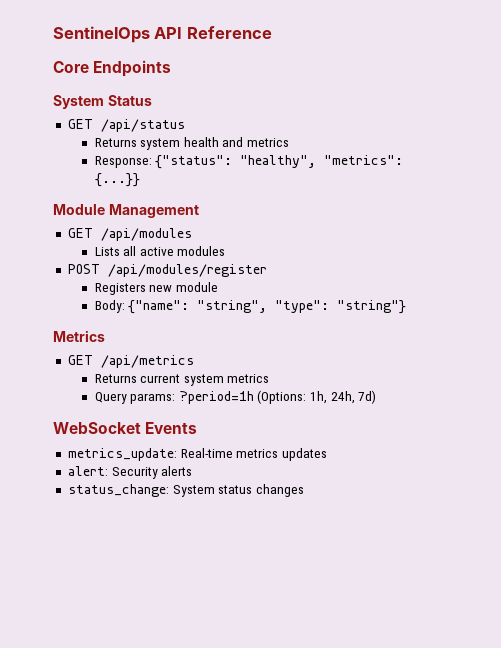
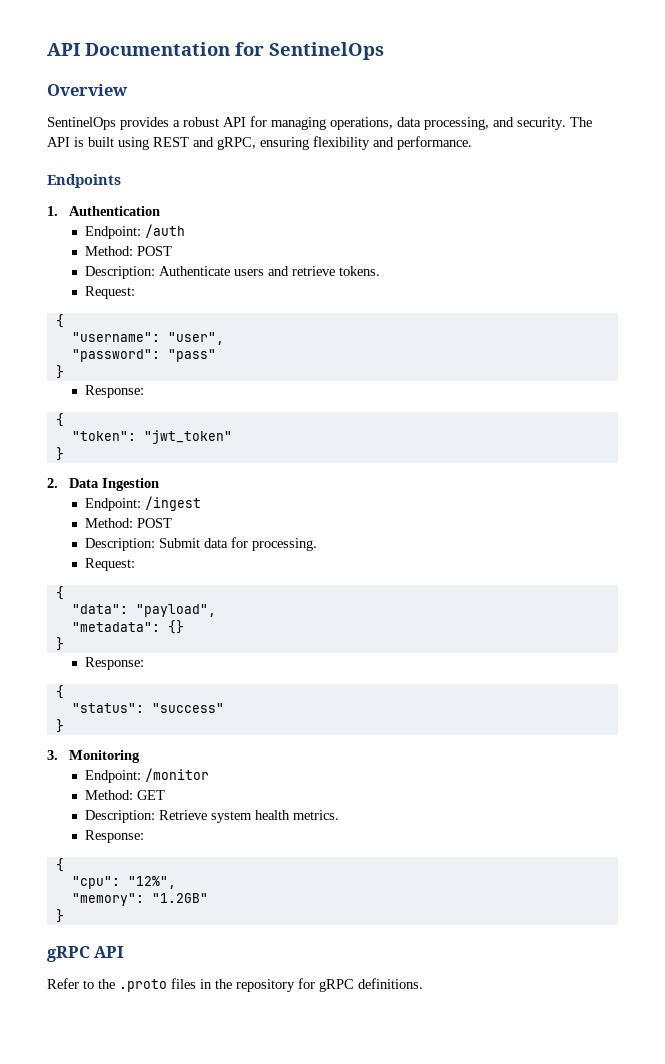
[53,26,272,43] [53,60,172,77] [53,95,152,109] [67,119,185,132] [94,137,290,150] [94,155,404,169] [94,173,140,187] [53,204,199,218] [67,228,192,241] [94,246,226,256] [67,264,267,277] [94,282,218,295] [94,300,407,314] [53,330,105,342] [67,355,194,368] [94,374,270,386] [94,390,377,404] [53,422,198,434] [67,448,327,461] [67,466,193,479] [67,484,304,497] SentinelOps API Reference // Core Endpoints // System Status // GET /api/status // Returns system health and metrics // Response: {"status": "healthy", "metrics": {...}} // Module Management // GET /api/modules // Lists all active modules // POST /api/modules/register // Registers new module // Body: {"name": "string", "type": "string"} // Metrics // GET /api/metrics // Returns current system metrics // Query params: ?period=1h (Options: 1h, 24h, 7d) // WebSocket Events // metrics_update: Real-time metrics updates // alert: Security alerts // status_change: System status changes -> [47,42,384,60] [47,84,128,96] [47,116,592,130] [47,136,472,150] [47,174,121,188] [47,206,161,216] [85,224,186,239] [85,246,173,256] [85,266,381,279] [85,286,136,299] [55,314,64,328] [71,332,224,345] [71,349,216,362] [55,365,64,379] [85,385,145,398] [55,413,64,427] [71,430,232,444] [55,447,64,461] [47,478,160,491] [85,496,202,511] [85,518,173,528] [85,537,318,551] [85,558,136,571] [55,586,64,600] [71,604,216,617] [71,620,184,634] [55,637,64,651] [85,657,145,670] [55,685,64,699] [71,703,224,713] [55,719,64,733] [47,750,141,763] [85,768,210,783] [85,790,166,800] [85,810,340,823] [85,830,145,843] [55,858,64,872] [71,876,176,889] [71,893,208,906] [55,909,64,923] [47,946,125,962] [47,978,423,992] API Documentation for SentinelOps // Overview // SentinelOps provides a robust API for managing operations, data processing, and security. The API is built using REST and gRPC, ensuring flexibility and performance. // Endpoints // 1. Authentication // Endpoint: /auth // Method: POST // Description: Authenticate users and retrieve tokens. // Request: // { // "username": "user", // "password": "pass" // } // Response: // { // "token": "jwt_token" // } // 2. Data Ingestion // Endpoint: /ingest // Method: POST // Description: Submit data for processing. // Request: // { // "data": "payload", // "metadata": {} // } // Response: // { // "status": "success" // } // 3. Monitoring // Endpoint: /monitor // Method: GET // Description: Retrieve system health metrics. // Response: // { // "cpu": "12%", // "memory": "1.2GB" // } // gRPC API // Refer to the .proto files in the repository for gRPC definitions.

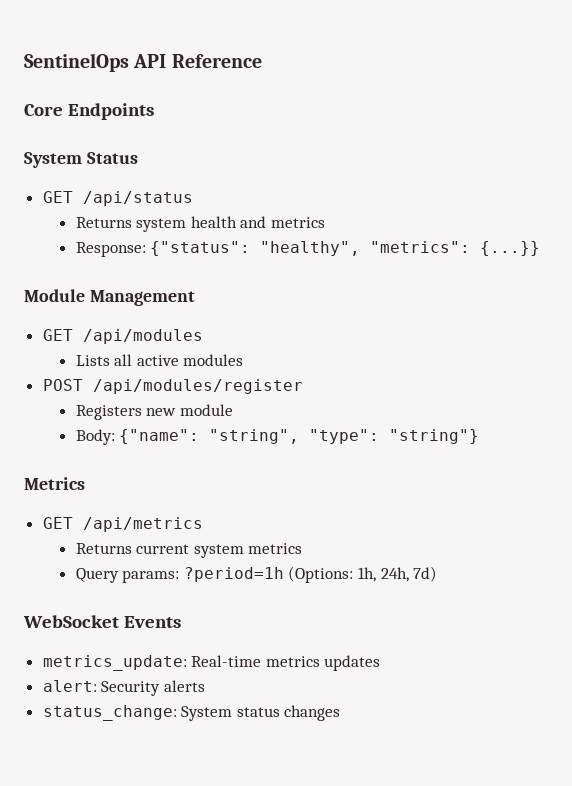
[47,42,384,60] [47,84,128,96] [47,116,592,130] [47,136,472,150] [47,174,121,188] [47,206,161,216] [85,224,186,239] [85,246,173,256] [85,266,381,279] [85,286,136,299] [55,314,64,328] [71,332,224,345] [71,349,216,362] [55,365,64,379] [85,385,145,398] [55,413,64,427] [71,430,232,444] [55,447,64,461] [47,478,160,491] [85,496,202,511] [85,518,173,528] [85,537,318,551] [85,558,136,571] [55,586,64,600] [71,604,216,617] [71,620,184,634] [55,637,64,651] [85,657,145,670] [55,685,64,699] [71,703,224,713] [55,719,64,733] [47,750,141,763] [85,768,210,783] [85,790,166,800] [85,810,340,823] [85,830,145,843] [55,858,64,872] [71,876,176,889] [71,893,208,906] [55,909,64,923] [47,946,125,962] [47,978,423,992] API Documentation for SentinelOps // Overview // SentinelOps provides a robust API for managing operations, data processing, and security. The API is built using REST and gRPC, ensuring flexibility and performance. // Endpoints // 1. Authentication // Endpoint: /auth // Method: POST // Description: Authenticate users and retrieve tokens. // Request: // { // "username": "user", // "password": "pass" // } // Response: // { // "token": "jwt_token" // } // 2. Data Ingestion // Endpoint: /ingest // Method: POST // Description: Submit data for processing. // Request: // { // "data": "payload", // "metadata": {} // } // Response: // { // "status": "success" // } // 3. Monitoring // Endpoint: /monitor // Method: GET // Description: Retrieve system health metrics. // Response: // { // "cpu": "12%", // "memory": "1.2GB" // } // gRPC API // Refer to the .proto files in the repository for gRPC definitions. -> [24,53,262,72] [24,103,154,120] [24,152,138,168] [42,191,193,206] [75,216,326,232] [75,241,541,257] [24,289,195,306] [42,329,203,344] [75,354,244,366] [42,379,303,394] [75,404,233,420] [75,429,480,445] [24,477,85,490] [42,517,203,532] [75,543,303,558] [75,566,438,583] [23,615,181,628] [42,655,381,671] [42,680,205,696] [42,705,341,721] SentinelOps API Reference // Core Endpoints // System Status // GET /api/status // Returns system health and metrics // Response: {"status": "healthy", "metrics": {...}} // Module Management // GET /api/modules // Lists all active modules // POST /api/modules/register // Registers new module // Body: {"name": "string", "type": "string"} // Metrics // GET /api/metrics // Returns current system metrics // Query params: ?period=1h (Options: 1h, 24h, 7d) // WebSocket Events // metrics_update: Real-time metrics updates // alert: Security alerts // status_change: System status changes

